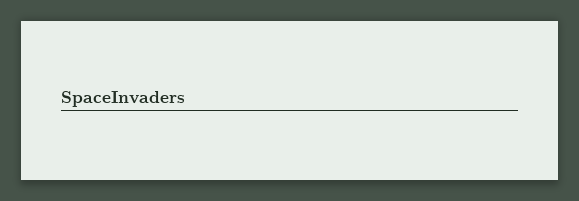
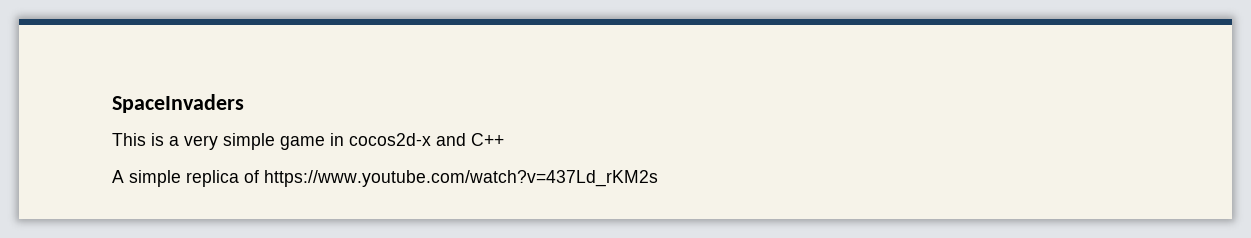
(185, 99) none -> [112,133,504,150] [112,170,658,187] // This is a very simple game in cocos2d-x and C++ // A simple replica of https://www.youtube.com/watch?v=437Ld_rKM2s

